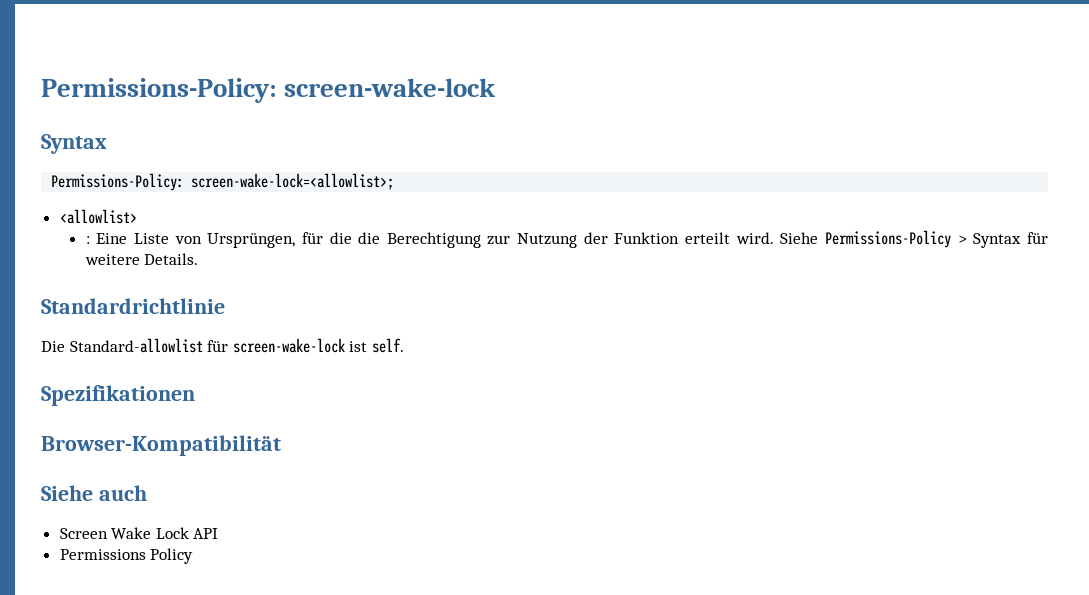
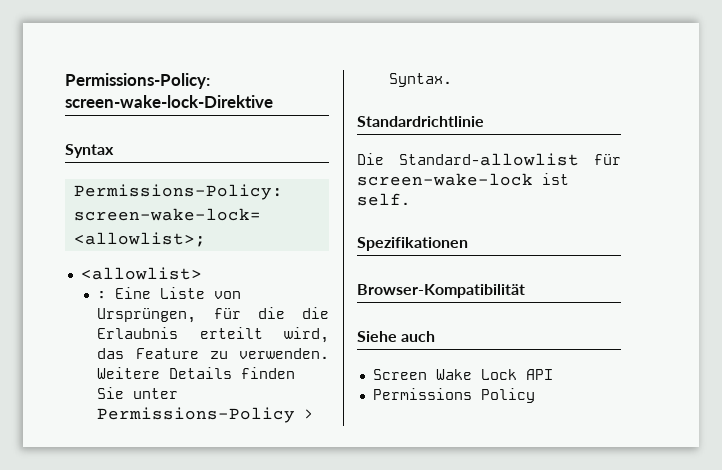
[41,78,497,103] Permissions-Policy: screen-wake-lock -> [65,73,210,89] [65,95,273,108] Permissions-Policy: screen-wake-lock-Direktive
[386,230,1049,248] [84,253,199,265] Berechtigung zur Nutzung der Funktion erteilt wird. Siehe Permissions-Policy > Syntax für weitere Details. -> [97,327,329,343] [97,348,329,359] [97,367,296,379] [97,387,179,399] [97,407,314,423] [389,73,453,87] Erlaubnis erteilt wird, das Feature zu verwenden. Weitere Details finden Sie unter Permissions-Policy > Syntax.

